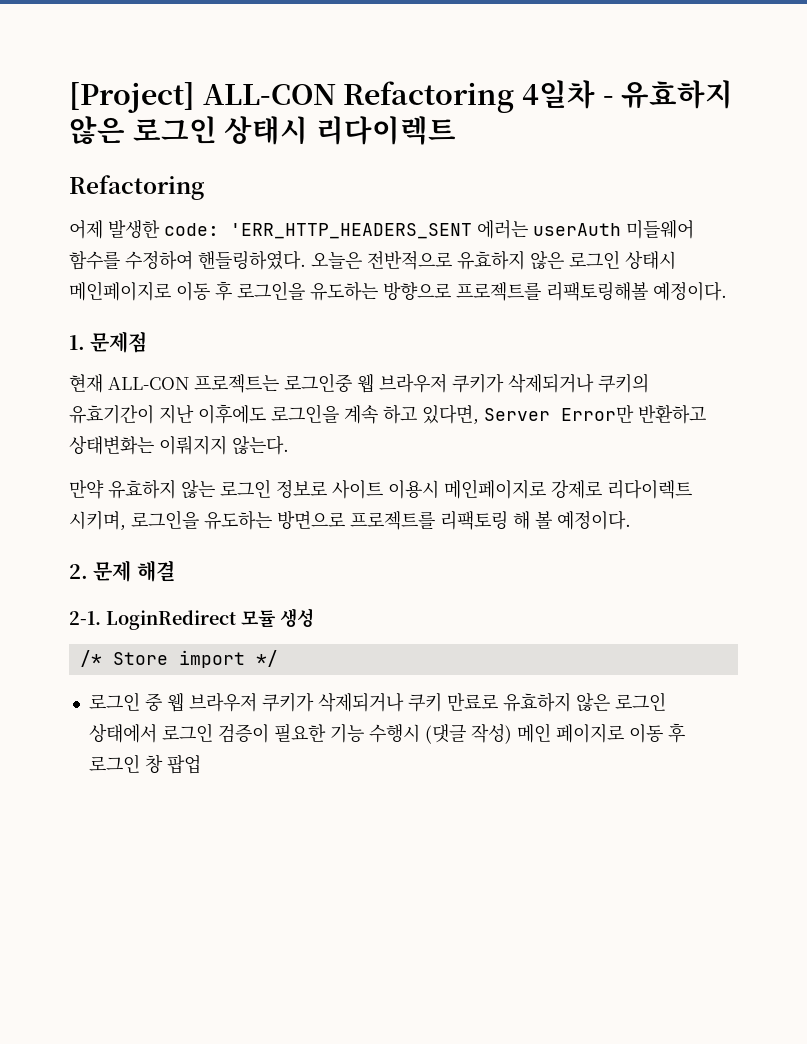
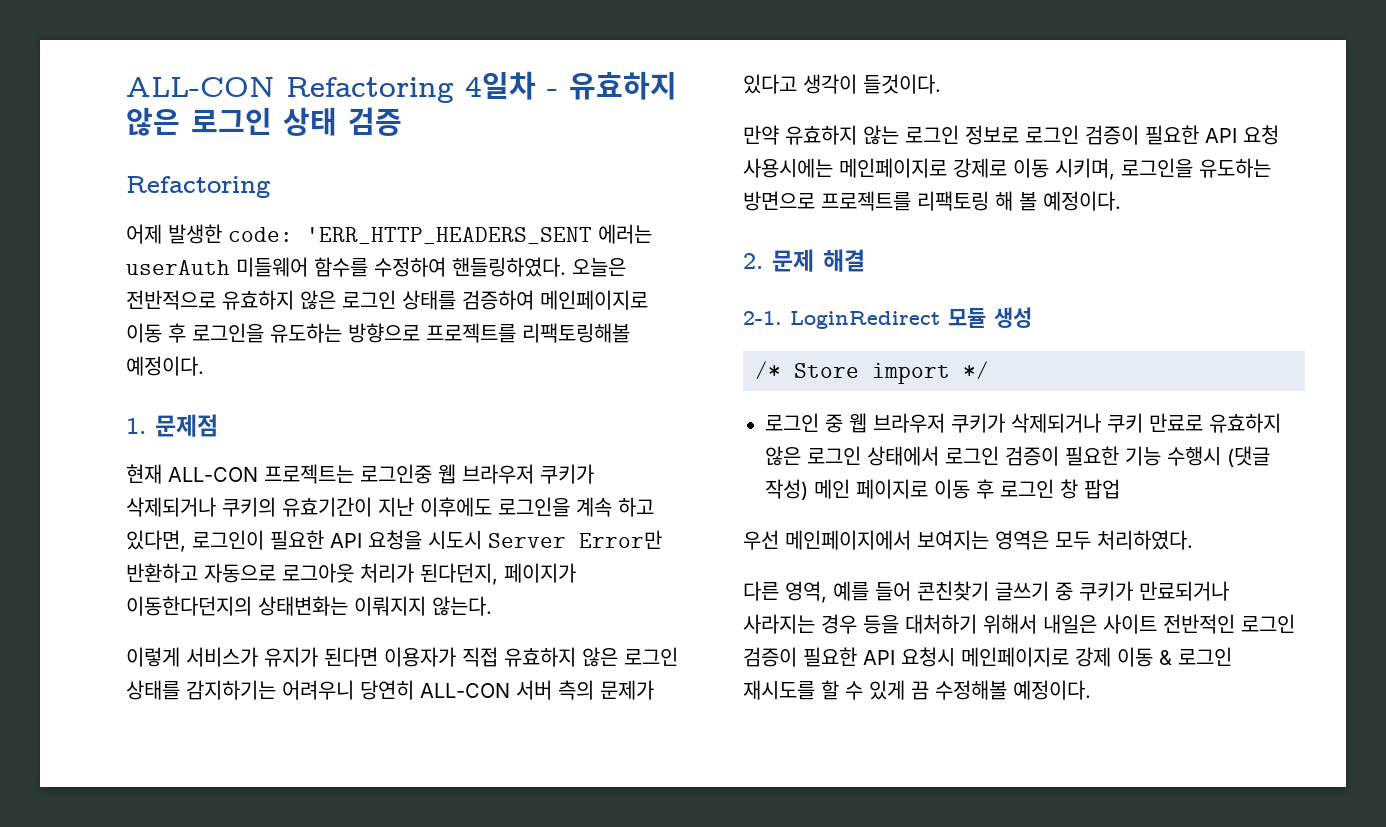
[69,82,195,113] [Project] -> (126, 87) none
[224,116,457,145] 상태시 리다이렉트 -> [283,107,402,136] 상태 검증
[625,251,676,270] 상태시 -> [402,290,534,310] 상태를 검증하여
[484,405,706,424] [69,435,289,455] Server Error만 반환하고 상태변화는 이뤄지지 않는다. -> [192,530,662,550] [126,563,576,585] [126,596,492,616] [126,647,678,667] [126,680,654,700] [743,74,941,94] 로그인이 필요한 API 요청을 시도시 Server Error만 반환하고 자동으로 로그아웃 처리가 된다던지, 페이지가 이동한다던지의 상태변화는 이뤄지지 않는다. // 이렇게 서비스가 유지가 된다면 이용자가 직접 유효하지 않은 로그인 상태를 감지하기는 어려우니 당연히 ALL-CON 서버 측의 문제가 있다고 생각이 들것이다.
[332,480,439,499] 사이트 이용시 -> [1025,125,1279,145] [743,158,833,178] 로그인 검증이 필요한 API 요청 사용시에는
[607,479,692,499] 리다이렉트 -> [1013,158,1049,178] 이동
(201, 764) none -> [743,530,1193,550] [743,581,1229,603] [743,614,1295,634] [743,647,1232,667] [743,680,1091,700] // 우선 메인페이지에서 보여지는 영역은 모두 처리하였다. // 다른 영역, 예를 들어 콘친찾기 글쓰기 중 쿠키가 만료되거나 사라지는 경우 등을 대처하기 위해서 내일은 사이트 전반적인 로그인 검증이 필요한 API 요청시 메인페이지로 강제 이동 & 로그인 재시도를 할 수 있게 끔 수정해볼 예정이다.

